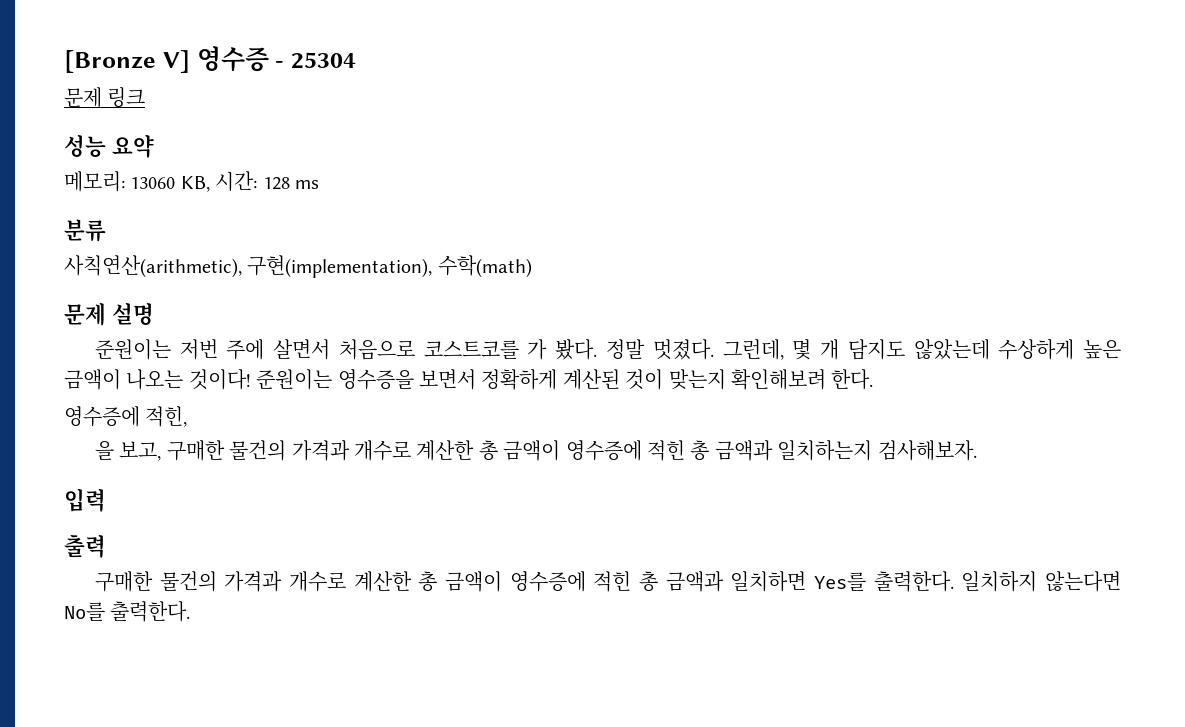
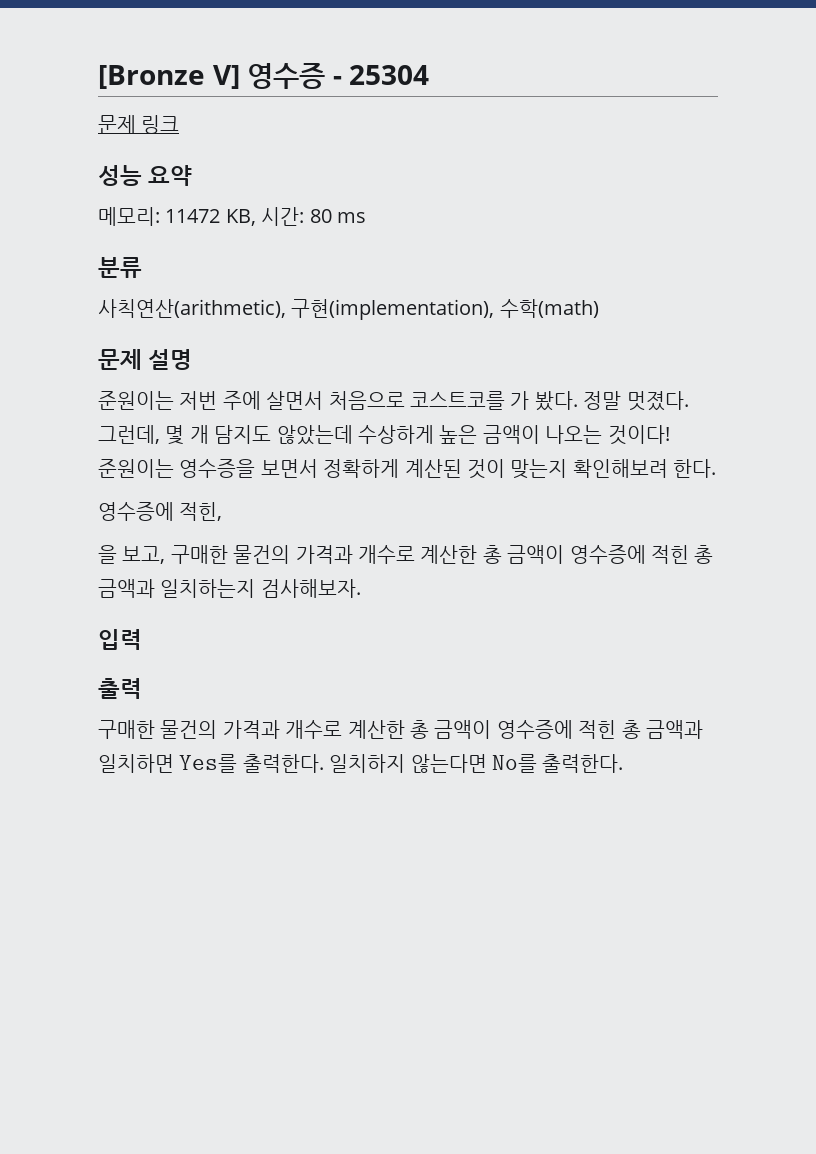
[130,177,176,189] 13060 -> [165,209,221,223] 11472
[262,177,290,190] 128 -> [309,209,332,223] 80

